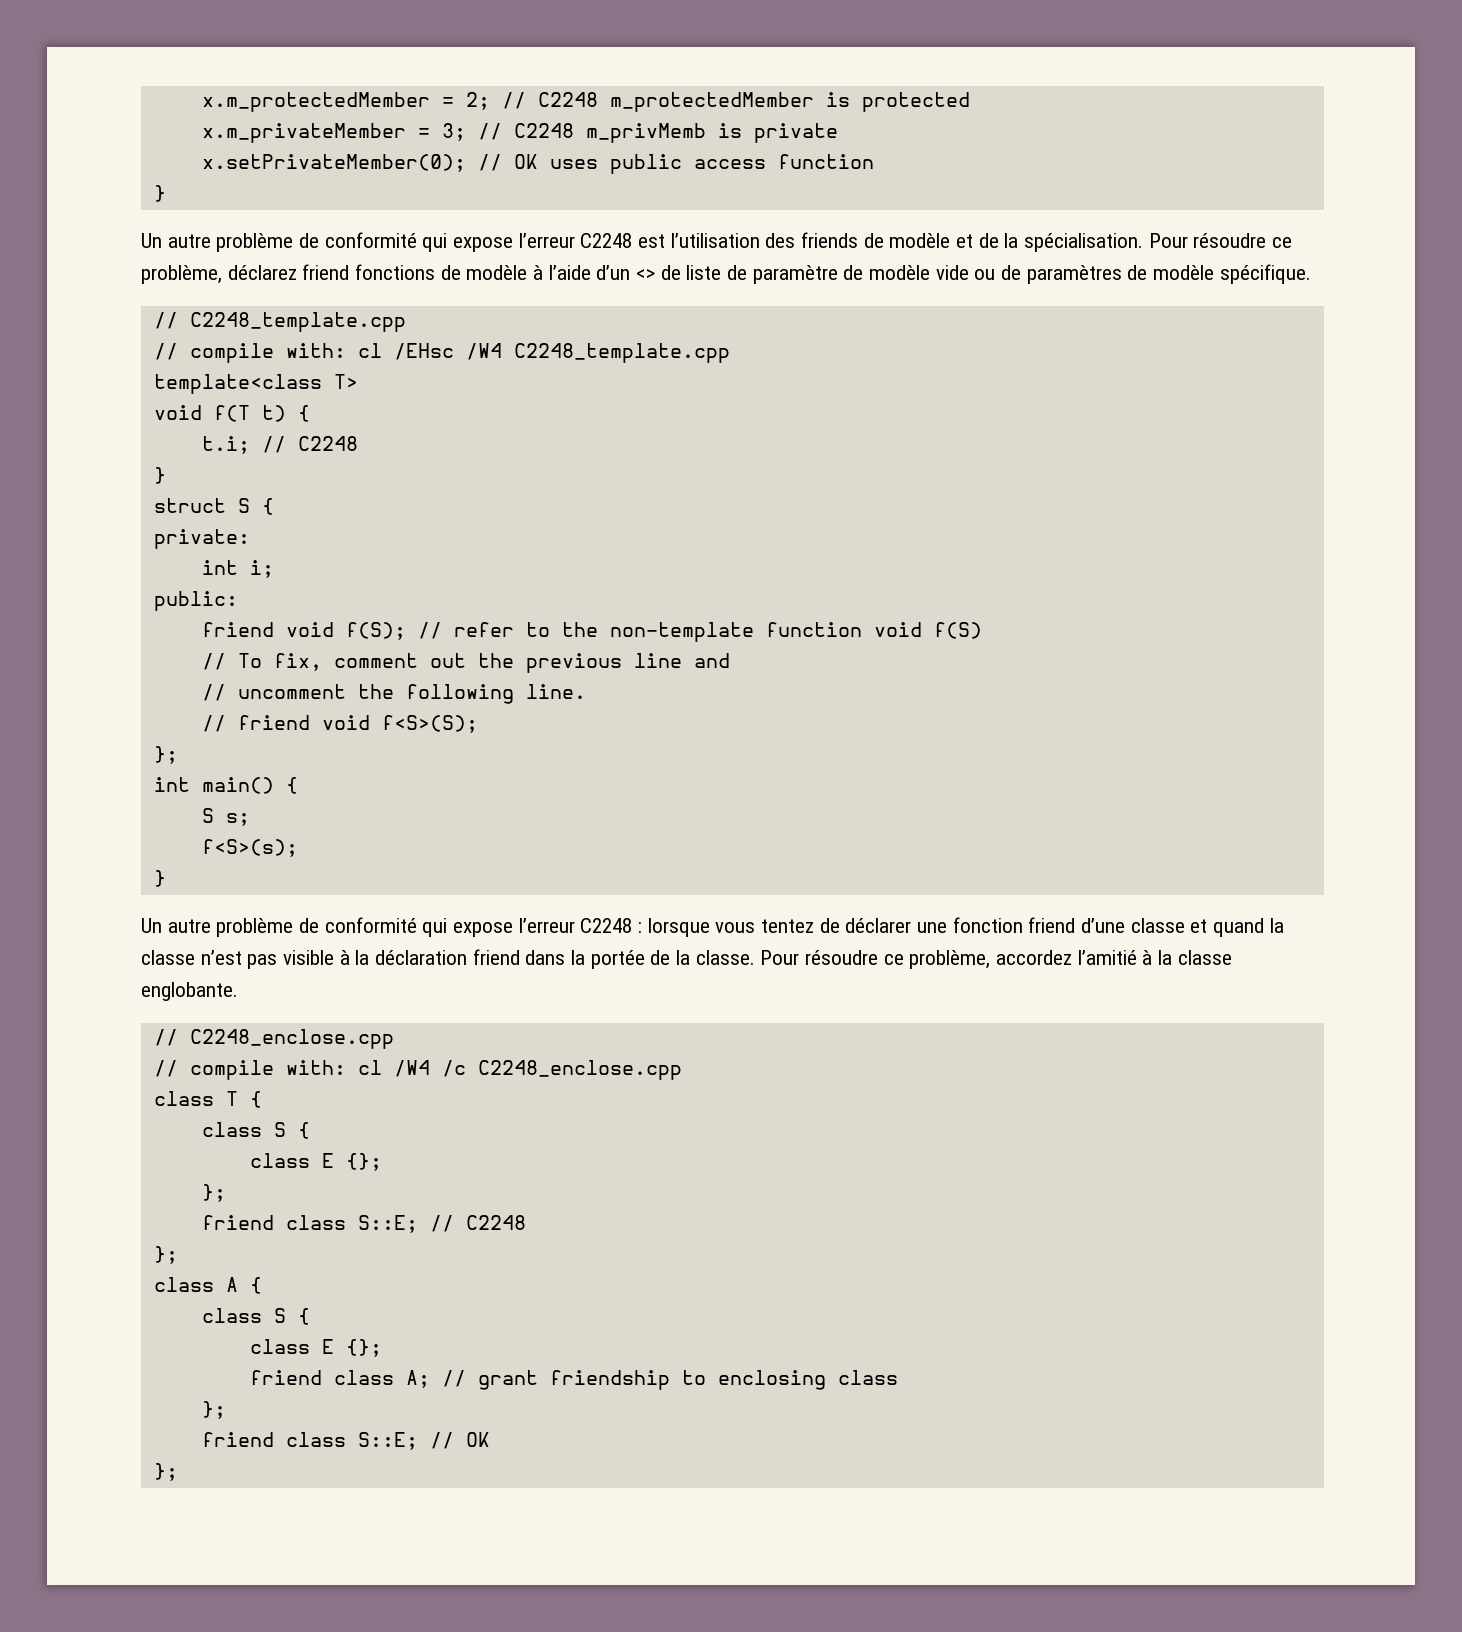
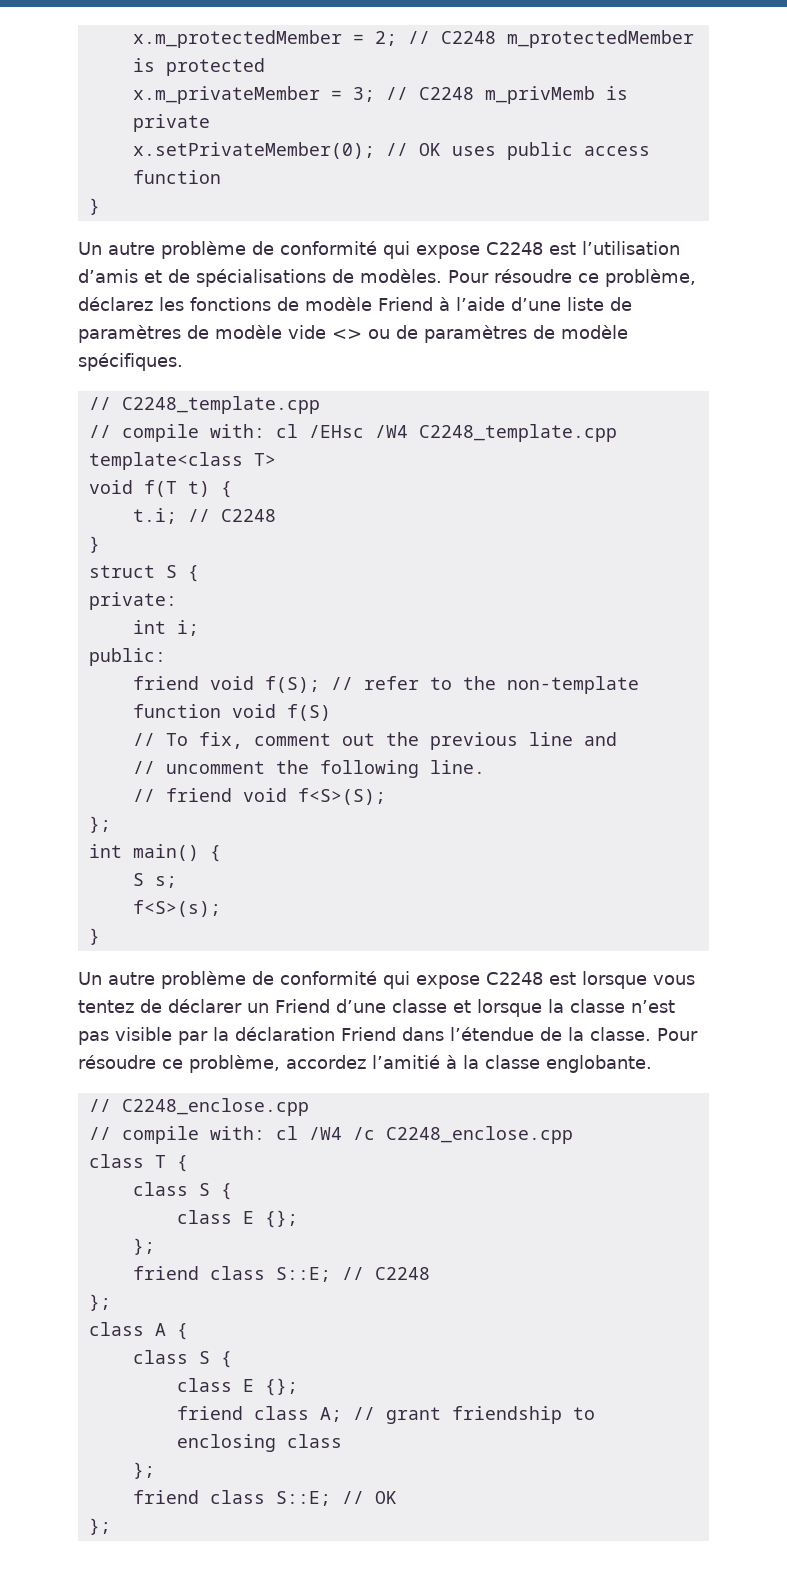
[518,233,575,248] l’erreur -> (480, 252) none
[765,232,1144,252] des friends de modèle et de la spécialisation. -> [78,269,442,287] d’amis et de spécialisations de modèles.
[302,264,350,280] friend -> [159,297,184,311] les
(528, 272) none -> [378,297,433,311] Friend
[596,265,681,280] d’un <> de -> [510,297,561,311] d’une
[752,265,838,284] paramètre -> [78,325,181,343] paramètres
(969, 272) none -> [332,329,362,339] <>
[1219,264,1311,284] spécifique. -> [78,353,183,371] spécifiques.
[518,918,643,933] l’erreur C2248 : -> [486,972,576,985] C2248 est
[917,917,1076,933] une fonction friend -> [247,999,330,1013] un Friend
[1213,918,1265,937] quand -> [476,999,542,1017] lorsque
[339,950,350,965] à -> [178,1031,208,1045] par
[472,949,645,969] friend dans la portée -> [341,1027,534,1041] Friend dans l’étendue

